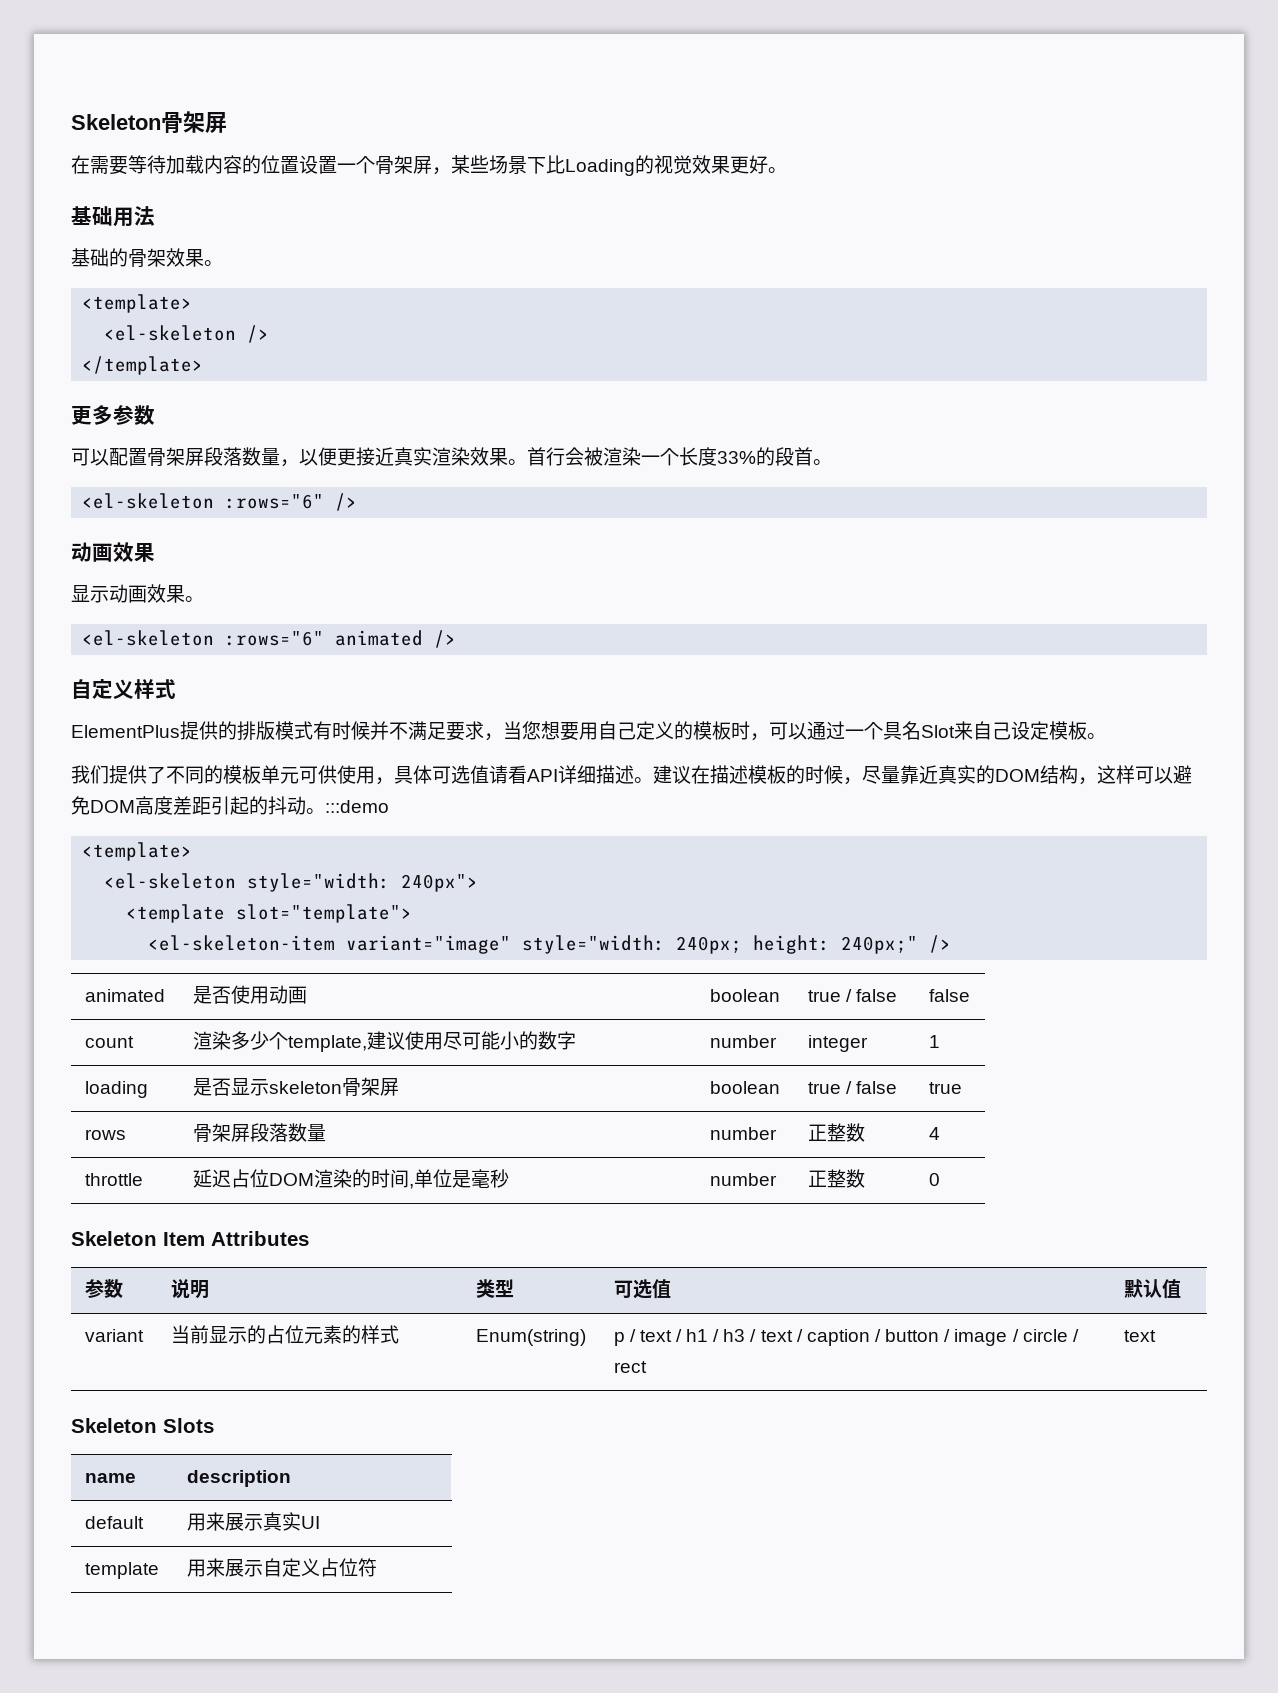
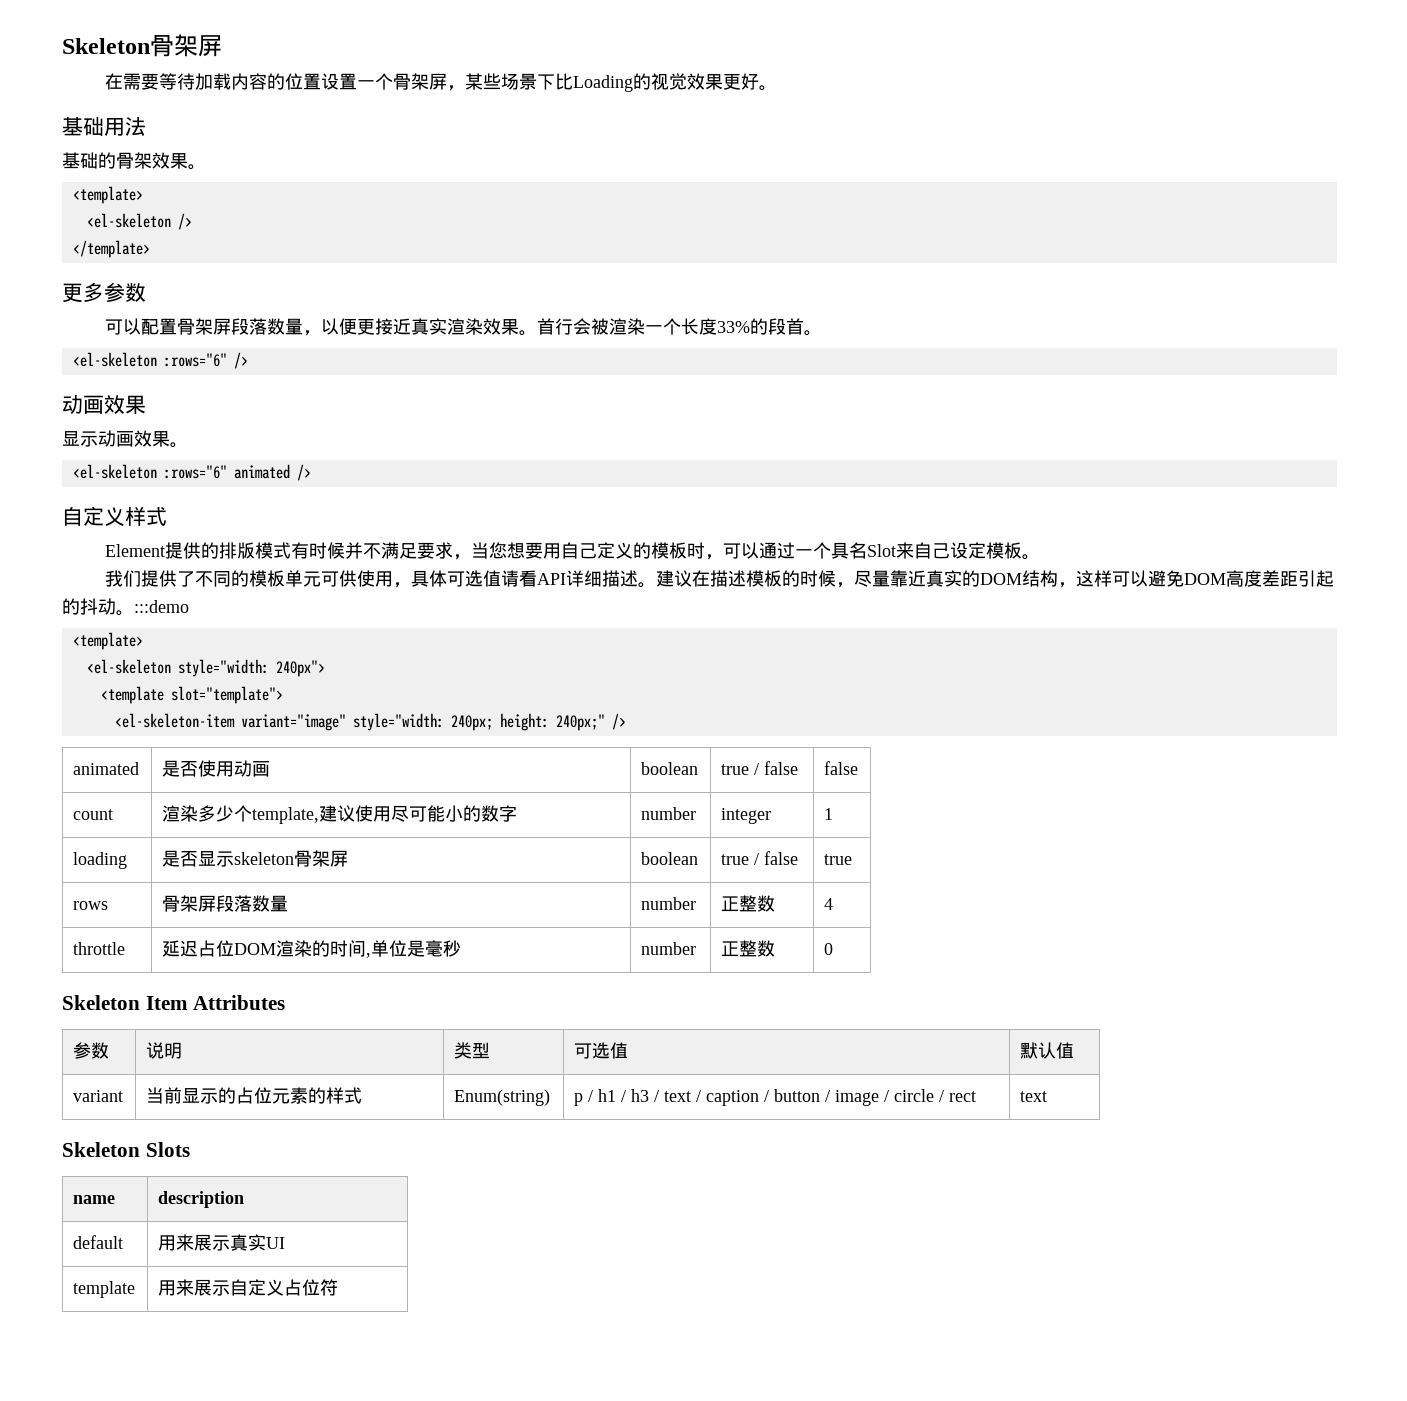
[71,725,180,738] ElementPlus -> [105,544,166,557] Element
[639,1329,682,1342] text / -> (594, 1096) none

